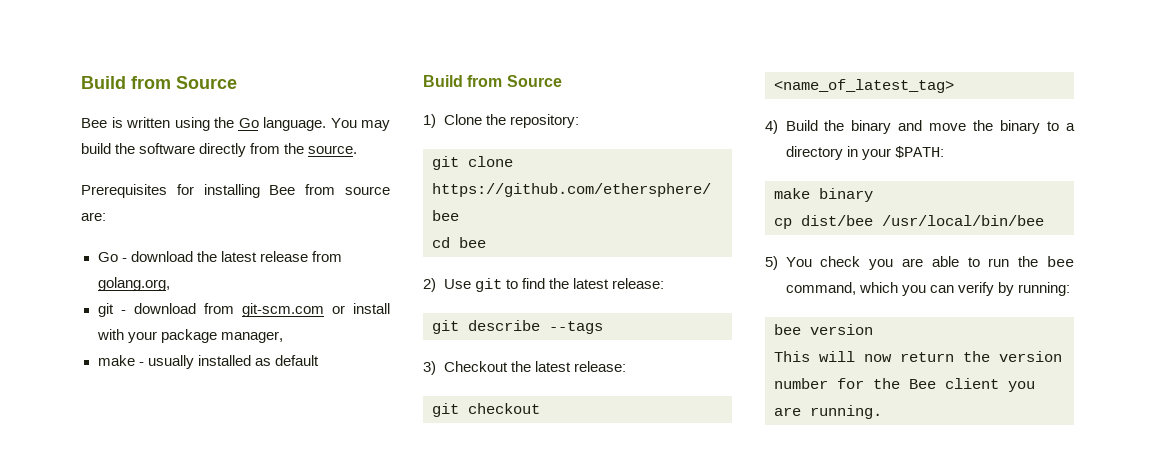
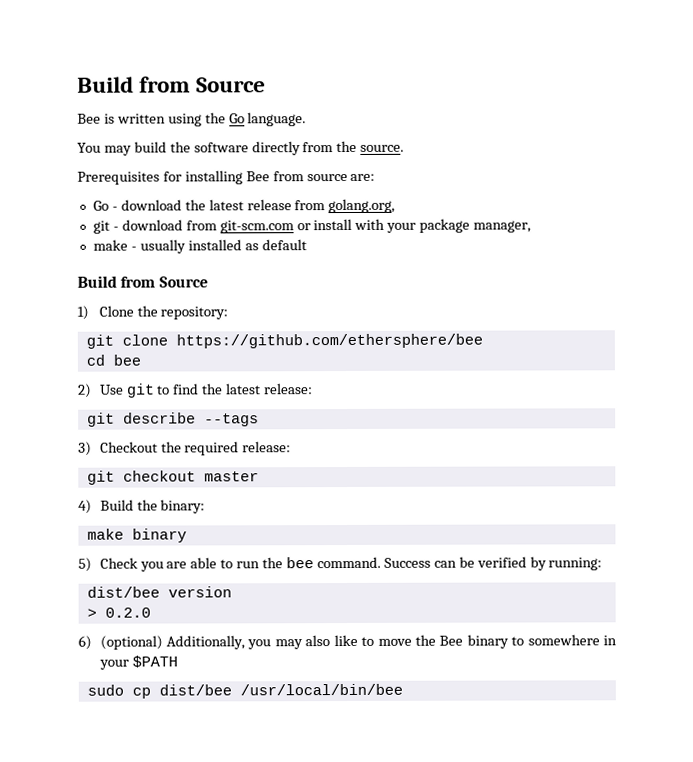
(326, 124) none -> (307, 119) //
[534,361,571,372] latest -> [184,441,240,456] required
[774,79,954,93] <name_of_latest_tag> -> [203,471,259,482] master
[851,120,1075,134] [785,146,944,160] binary and move the binary to a directory in your $PATH: -> [160,499,206,514] binary:
[774,215,1044,229] // cp dist/bee /usr/local/bin/bee -> (187, 535) none
[785,256,861,267] You check -> [99,557,138,569] Check
[785,282,994,296] command, which you can verify -> [316,556,527,569] command. Success can be verified
[774,324,801,335] bee -> [86,586,160,598] dist/bee
[774,351,1062,362] [774,378,1035,392] [774,405,882,419] This will now return the version number for the Bee client you are running. -> [86,607,151,618] [78,634,618,650] [98,655,178,670] [86,683,403,699] > 0.2.0 // 6) (optional) Additionally, you may also like to move the Bee binary to somewhere in your $PATH // sudo cp dist/bee /usr/local/bin/bee

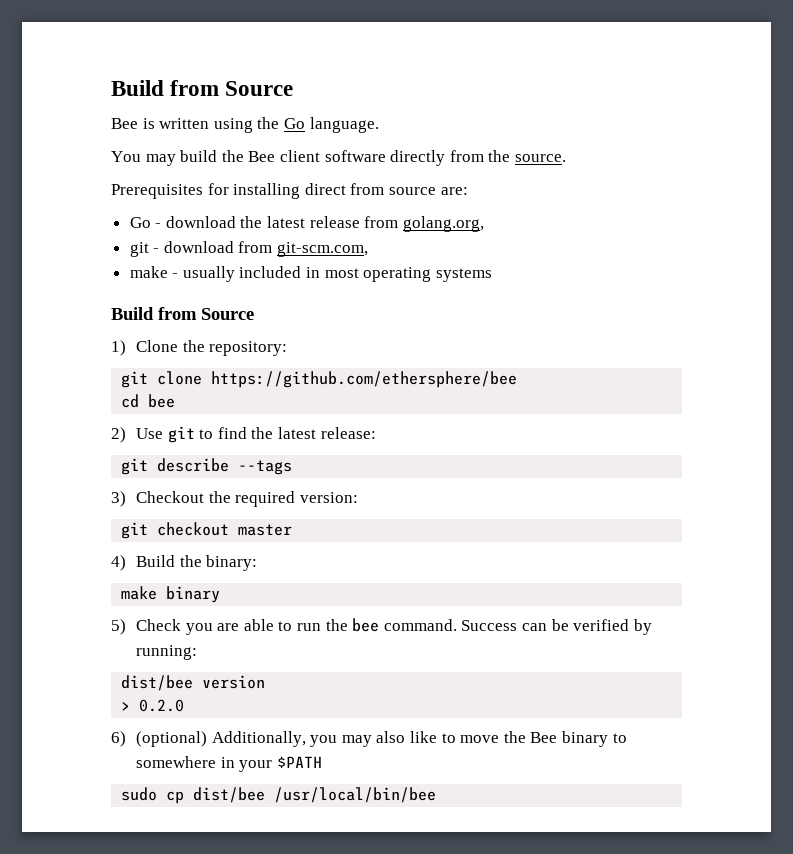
(191, 147) none -> [248,150,320,162] Bee client
[245,171,270,182] Bee -> [304,183,346,195] direct
[219,218,532,234] [92,239,307,254] git-scm.com or install with your package manager, // make - usually installed as default -> [277,242,369,257] [129,266,492,282] git-scm.com, // make - usually included in most operating systems
[242,441,292,453] release: -> [299,492,358,503] version:

